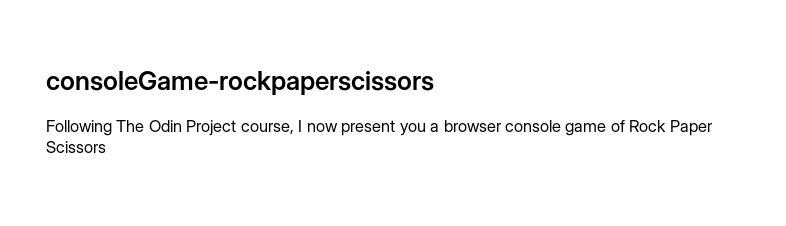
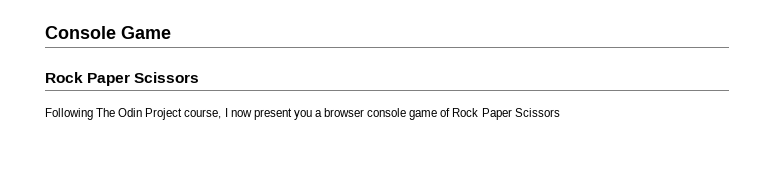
[46,71,434,96] consoleGame-rockpaperscissors -> [45,26,171,39] [45,72,200,86] Console Game // Rock Paper Scissors

